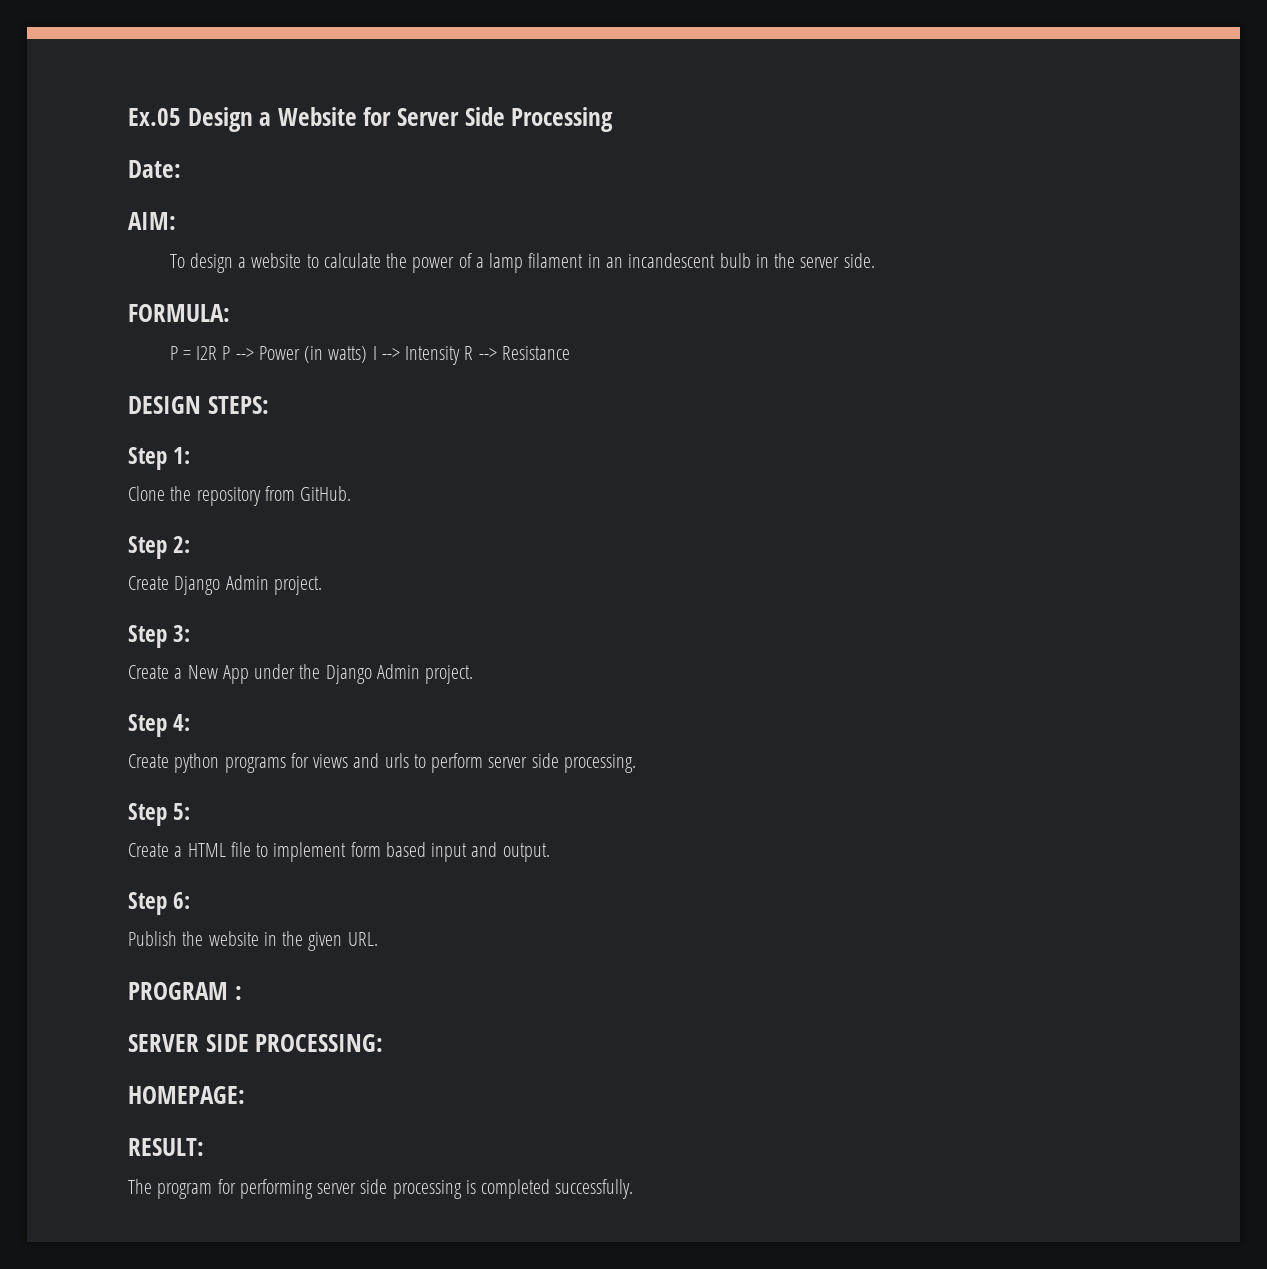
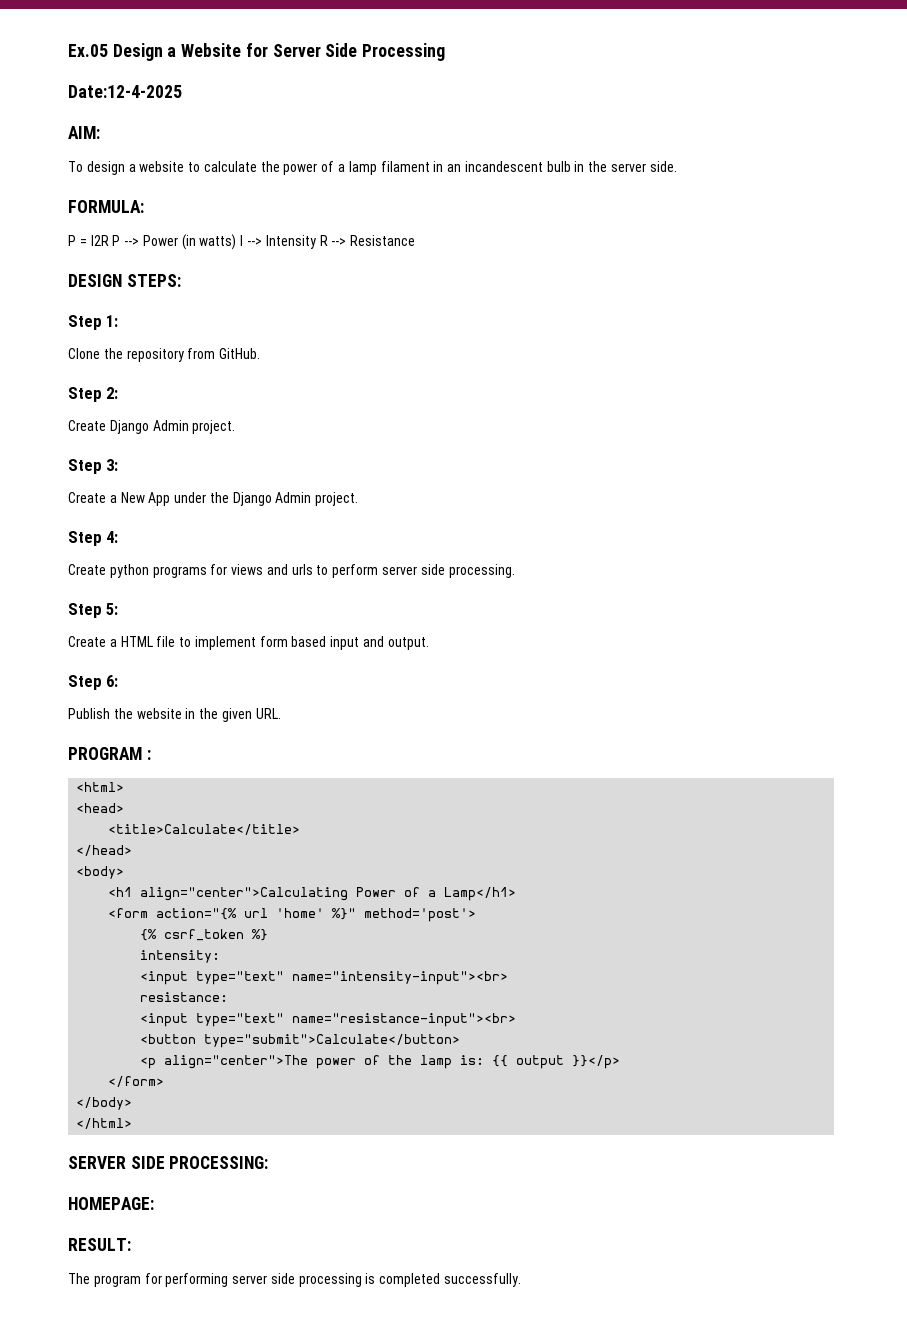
[128,160,181,178] Date: -> [68,85,182,98] Date:12-4-2025
(242, 993) none -> [76,782,125,792] [76,803,125,813] [108,824,301,835] [76,845,133,856] [76,866,125,879] [108,887,517,901] [108,908,477,922] [140,929,269,941] [140,950,221,963] [140,971,509,985] [140,992,229,1002] [140,1013,517,1027] [140,1034,461,1048] [140,1055,621,1069] [108,1076,165,1087] [76,1097,133,1110] [76,1118,133,1129] // <html> // <head> // <title>Calculate</title> // </head> // <body> // <h1 align="center">Calculating Power of a Lamp</h1> // <form action="{% url 'home' %}" method='post'> // {% csrf_token %} // intensity: // <input type="text" name="intensity-input"><br> // resistance: // <input type="text" name="resistance-input"><br> // <button type="submit">Calculate</button> // <p align="center">The power of the lamp is: {{ output }}</p> // </form> // </body> // </html>

